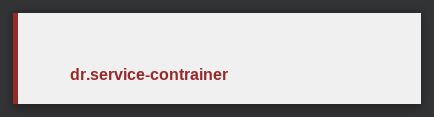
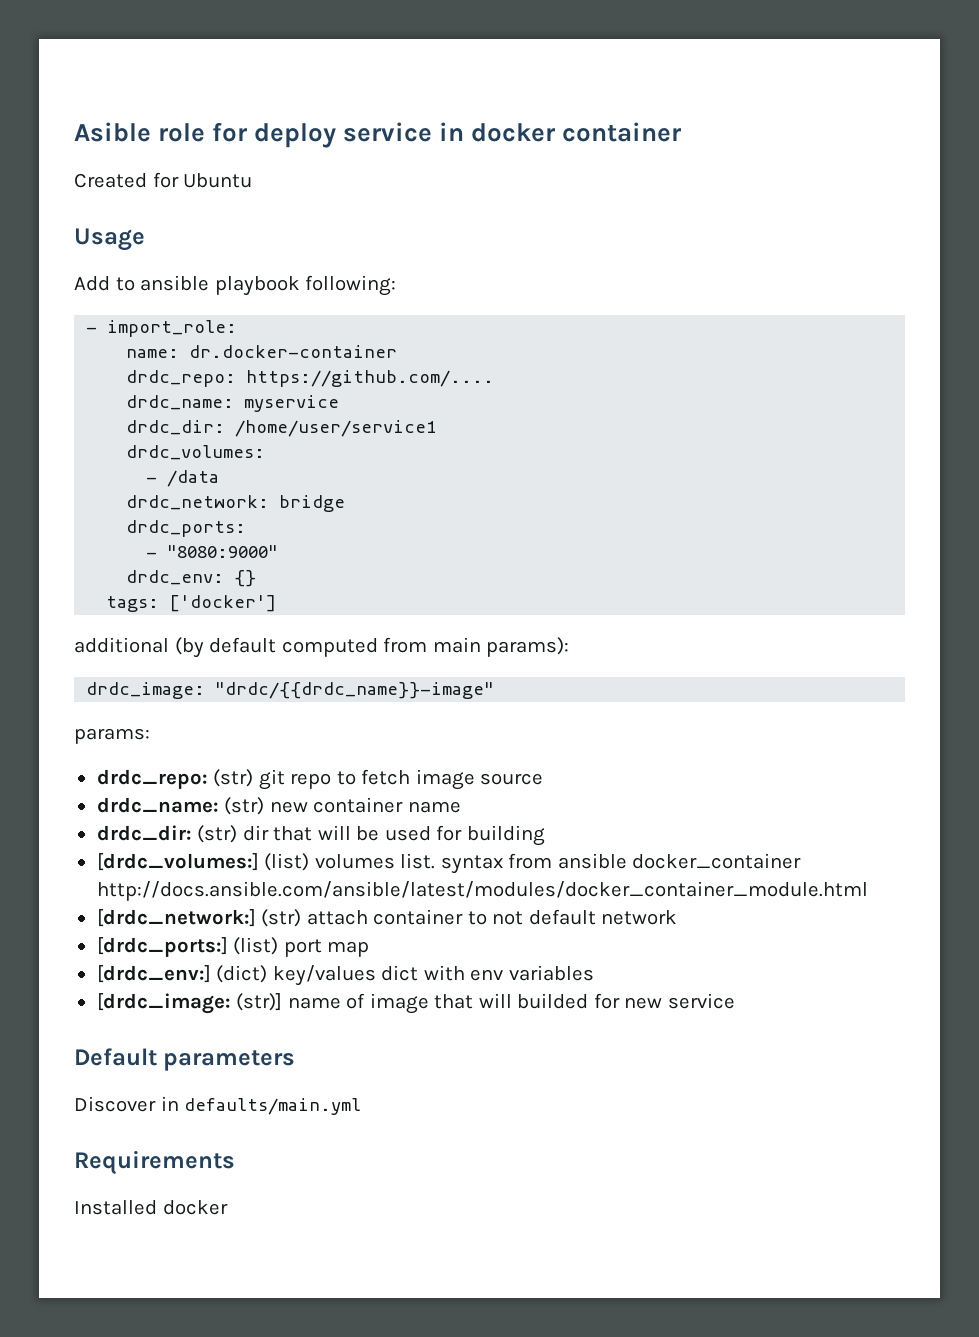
[70,68,228,80] dr.service-contrainer -> [74,122,683,148] [74,172,253,188] [74,228,145,251] [74,275,397,296] [86,320,238,337] [126,345,398,358] [126,370,495,387] [126,395,340,412] [126,420,437,437] [126,445,266,460] [146,470,220,487] [126,495,346,512] [126,520,247,537] [146,545,279,558] [126,570,257,587] [106,595,277,612] [74,637,570,658] [86,682,495,699] [74,728,150,744] [96,769,544,790] [96,797,461,815] [96,825,545,846] [96,853,802,874] [96,881,868,901] [96,909,678,927] [96,937,370,957] [96,965,594,986] [96,993,735,1014] [74,1048,296,1071] [74,1096,362,1115] [74,1150,235,1175] [74,1200,228,1215] Asible role for deploy service in docker container // Created for Ubuntu // Usage // Add to ansible playbook following: // - import_role: // name: dr.docker-container // drdc_repo: https://github.com/.... // drdc_name: myservice // drdc_dir: /home/user/service1 // drdc_volumes: // - /data // drdc_network: bridge // drdc_ports: // - "8080:9000" // drdc_env: {} // tags: ['docker'] // additional (by default computed from main params): // drdc_image: "drdc/{{drdc_name}}-image" // params: // drdc_repo: (str) git repo to fetch image source // drdc_name: (str) new container name // drdc_dir: (str) dir that will be used for building // [drdc_volumes:] (list) volumes list. syntax from ansible docker_container http://docs.ansible.com/ansible/latest/modules/docker_container_module.html // [drdc_network:] (str) attach container to not default network // [drdc_ports:] (list) port map // [drdc_env:] (dict) key/values dict with env variables // [drdc_image: (str)] name of image that will builded for new service // Default parameters // Discover in defaults/main.yml // Requirements // Installed docker

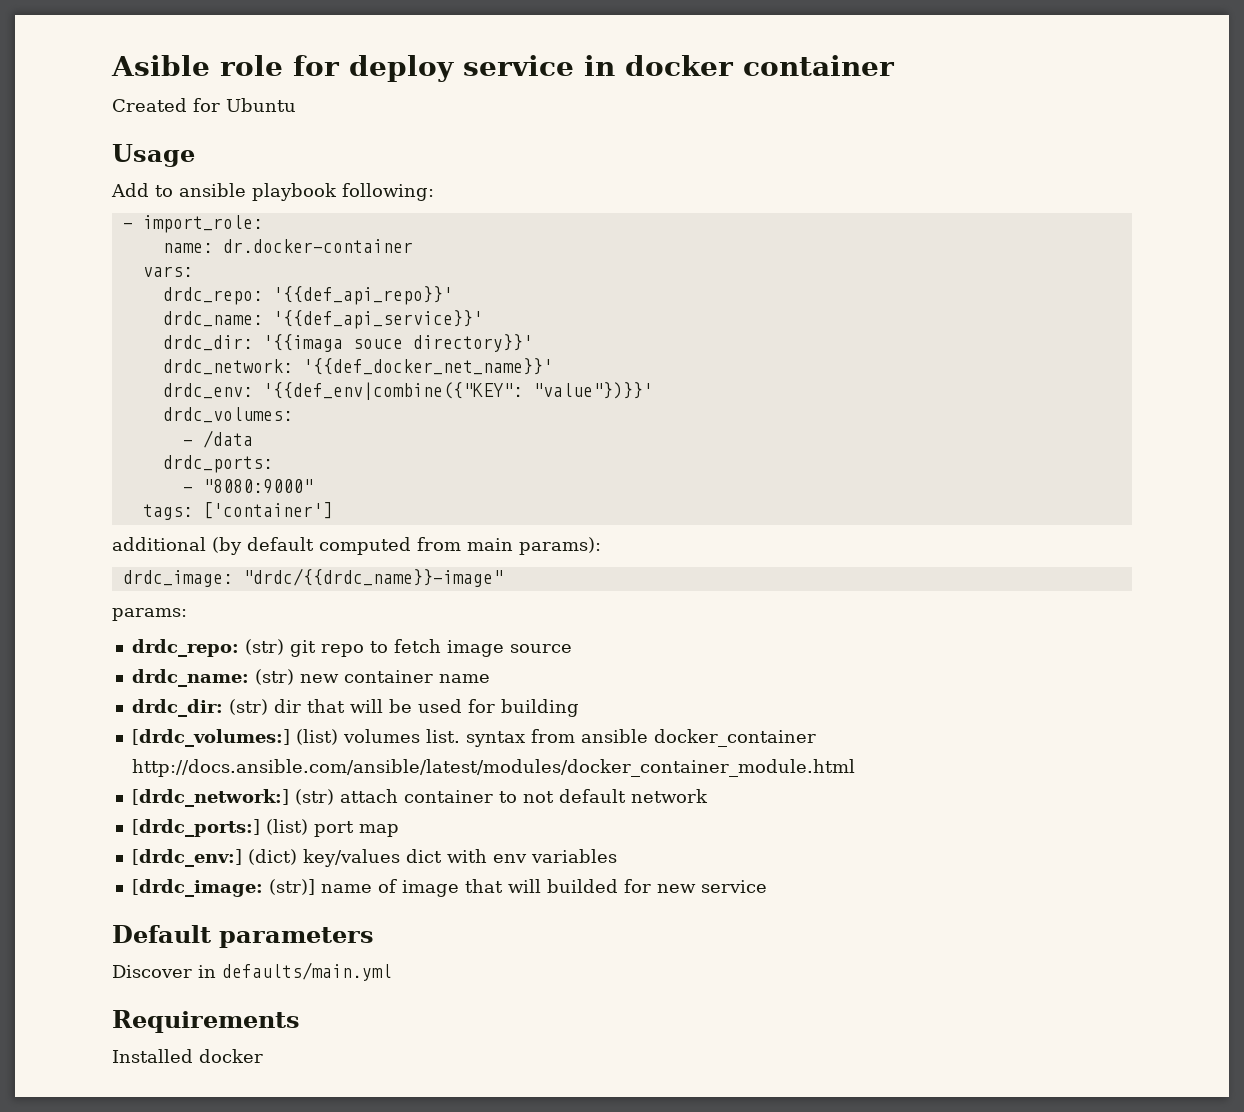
[126,370,495,387] [126,395,340,412] [126,420,437,437] // drdc_repo: https://github.com/.... // drdc_name: myservice // drdc_dir: /home/user/service1 -> [142,266,193,277] [162,286,453,305] [162,310,483,329] [162,334,533,352] [162,358,553,375] [162,382,653,400] // vars: // drdc_repo: '{{def_api_repo}}' // drdc_name: '{{def_api_service}}' // drdc_dir: '{{imaga souce directory}}' // drdc_network: '{{def_docker_net_name}}' // drdc_env: '{{def_env|combine({"KEY": "value"})}}'
[126,495,346,512] // drdc_network: bridge -> (253, 439) none
[126,570,257,587] // drdc_env: {} -> (313, 486) none
[169,595,277,612] ['docker'] -> [202,502,333,519] ['container']

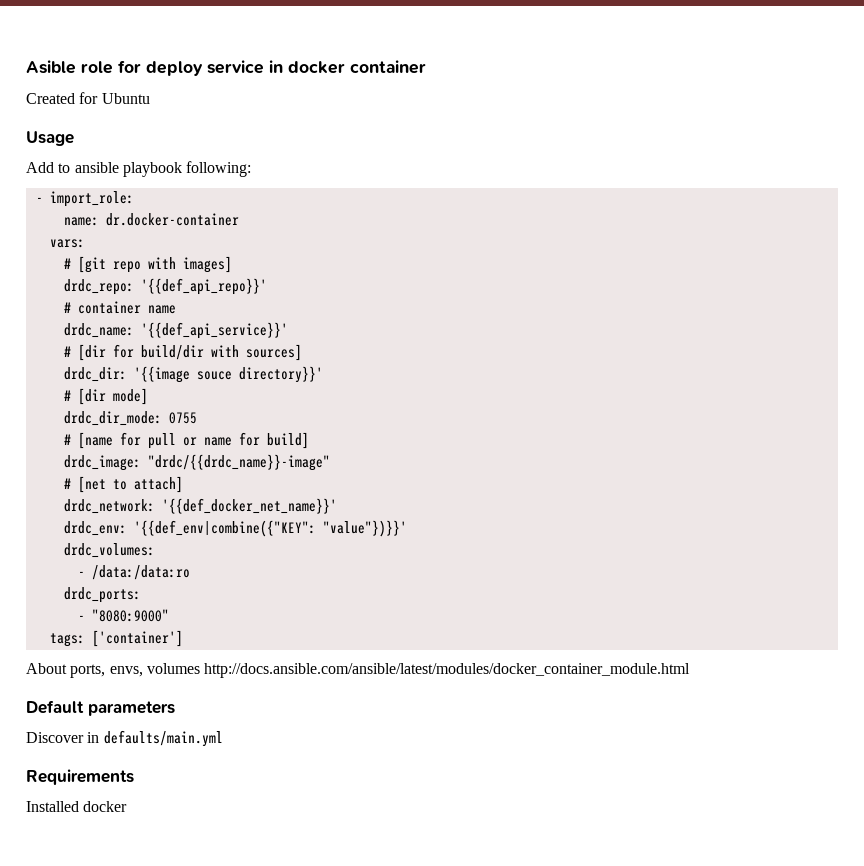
(193, 271) none -> [63,256,232,273] // # [git repo with images]
(453, 295) none -> [63,301,176,314] // # container name
[162,334,343,352] // drdc_dir: '{{imaga -> [63,344,302,361] [63,366,190,383] // # [dir for build/dir with sources] // drdc_dir: '{{image
(533, 343) none -> [63,388,148,405] [63,411,197,426] [63,432,309,449] [63,454,330,471] [63,476,183,493] // # [dir mode] // drdc_dir_mode: 0755 // # [name for pull or name for build] // drdc_image: "drdc/{{drdc_name}}-image" // # [net to attach]
[202,430,253,448] /data -> [91,565,190,580] /data:/data:ro
[112,537,601,555] [122,568,503,587] [112,608,187,621] [131,639,572,657] [131,669,490,687] [131,699,579,717] [131,729,816,747] [131,759,855,777] [131,789,708,807] [131,819,399,837] [131,849,617,867] [131,879,767,897] additional (by default computed from main params): // drdc_image: "drdc/{{drdc_name}}-image" // params: // drdc_repo: (str) git repo to fetch image source // drdc_name: (str) new container name // drdc_dir: (str) dir that will be used for building // [drdc_volumes:] (list) volumes list. syntax from ansible docker_container http://docs.ansible.com/ansible/latest/modules/docker_container_module.html // [drdc_network:] (str) attach container to not default network // [drdc_ports:] (list) port map // [drdc_env:] (dict) key/values dict with env variables // [drdc_image: (str)] name of image that will builded for new service -> [26,663,691,678] About ports, envs, volumes http://docs.ansible.com/ansible/latest/modules/docker_container_module.html

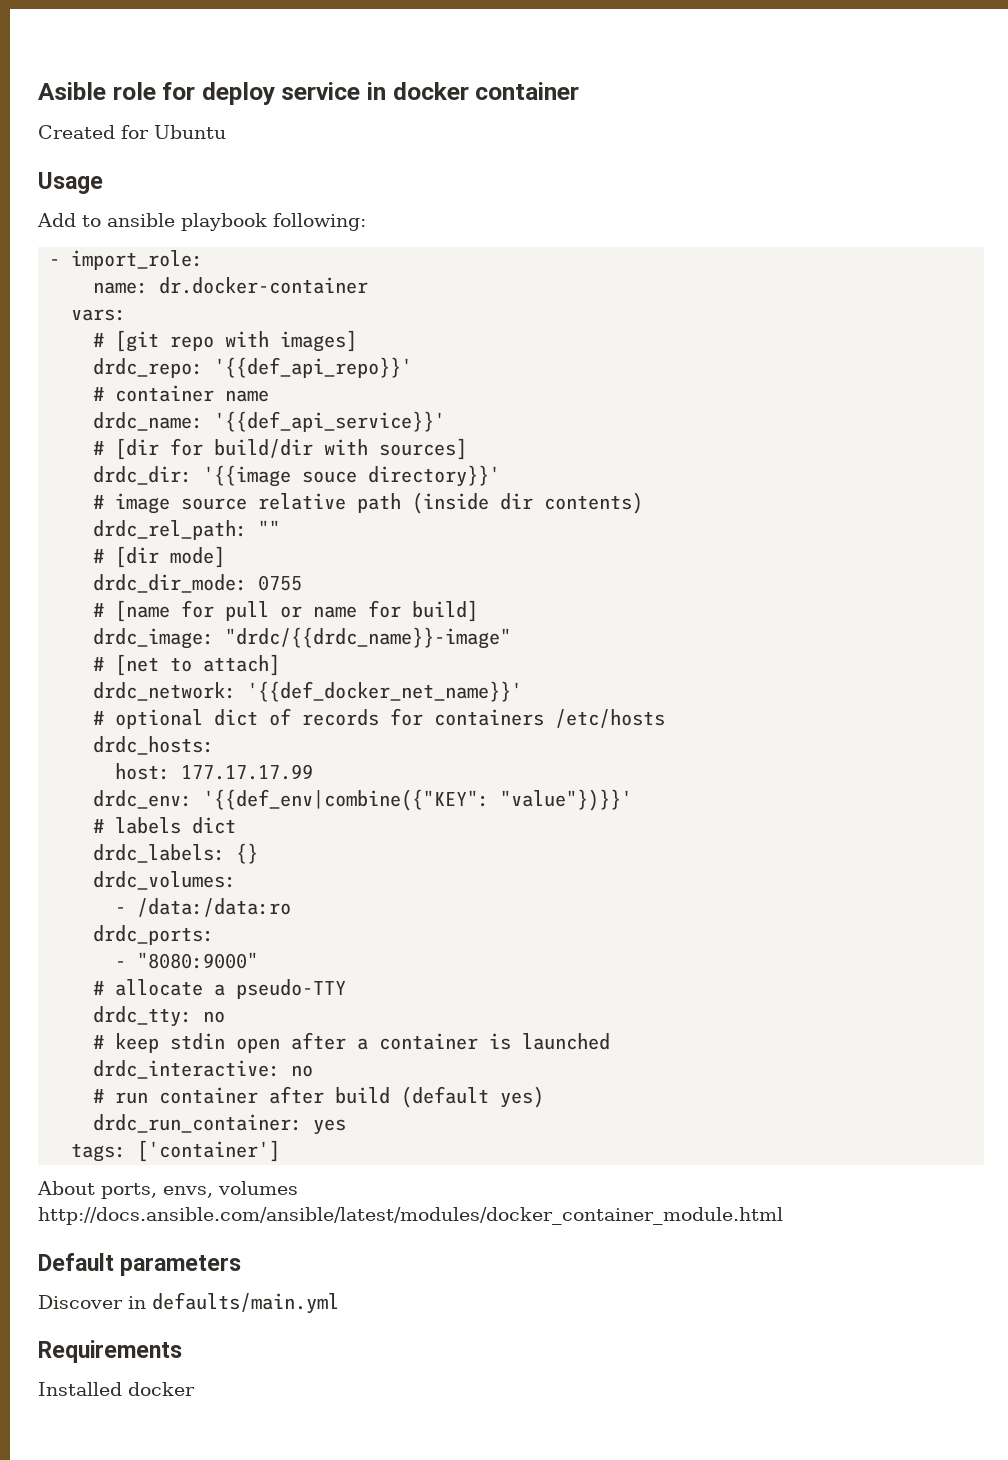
(323, 374) none -> [93,492,644,514] [93,520,281,540] // # image source relative path (inside dir contents) // drdc_rel_path: ""
[63,520,407,537] drdc_env: '{{def_env|combine({"KEY": "value"})}}' -> [93,708,666,729] [93,736,215,755] [115,763,314,780] [93,789,633,811] [93,817,237,834] [93,843,259,864] # optional dict of records for containers /etc/hosts // drdc_hosts: // host: 177.17.17.99 // drdc_env: '{{def_env|combine({"KEY": "value"})}}' // # labels dict // drdc_labels: {}
(169, 615) none -> [93,979,347,999] [93,1006,226,1027] [93,1032,611,1053] [93,1060,314,1079] [93,1086,545,1108] [93,1114,347,1135] // # allocate a pseudo-TTY // drdc_tty: no // # keep stdin open after a container is launched // drdc_interactive: no // # run container after build (default yes) // drdc_run_container: yes

